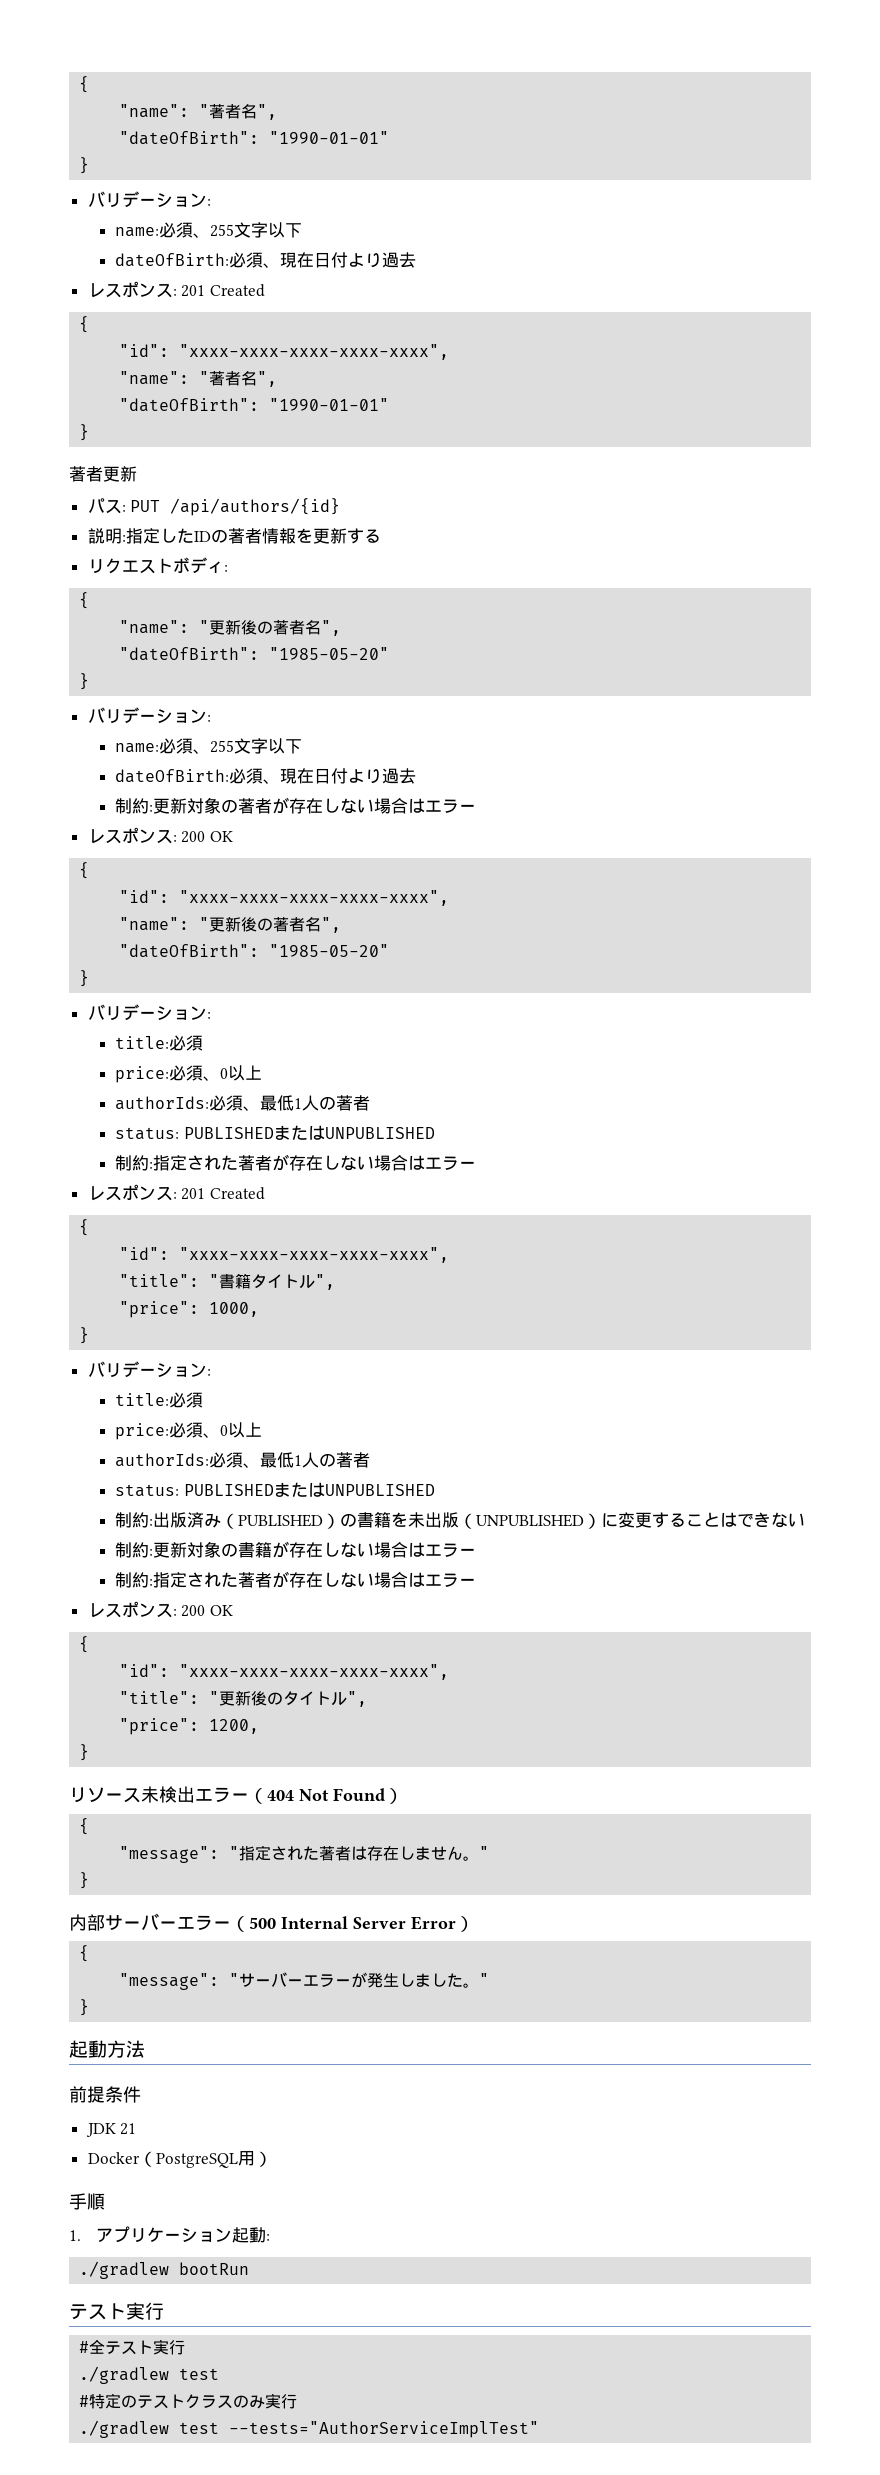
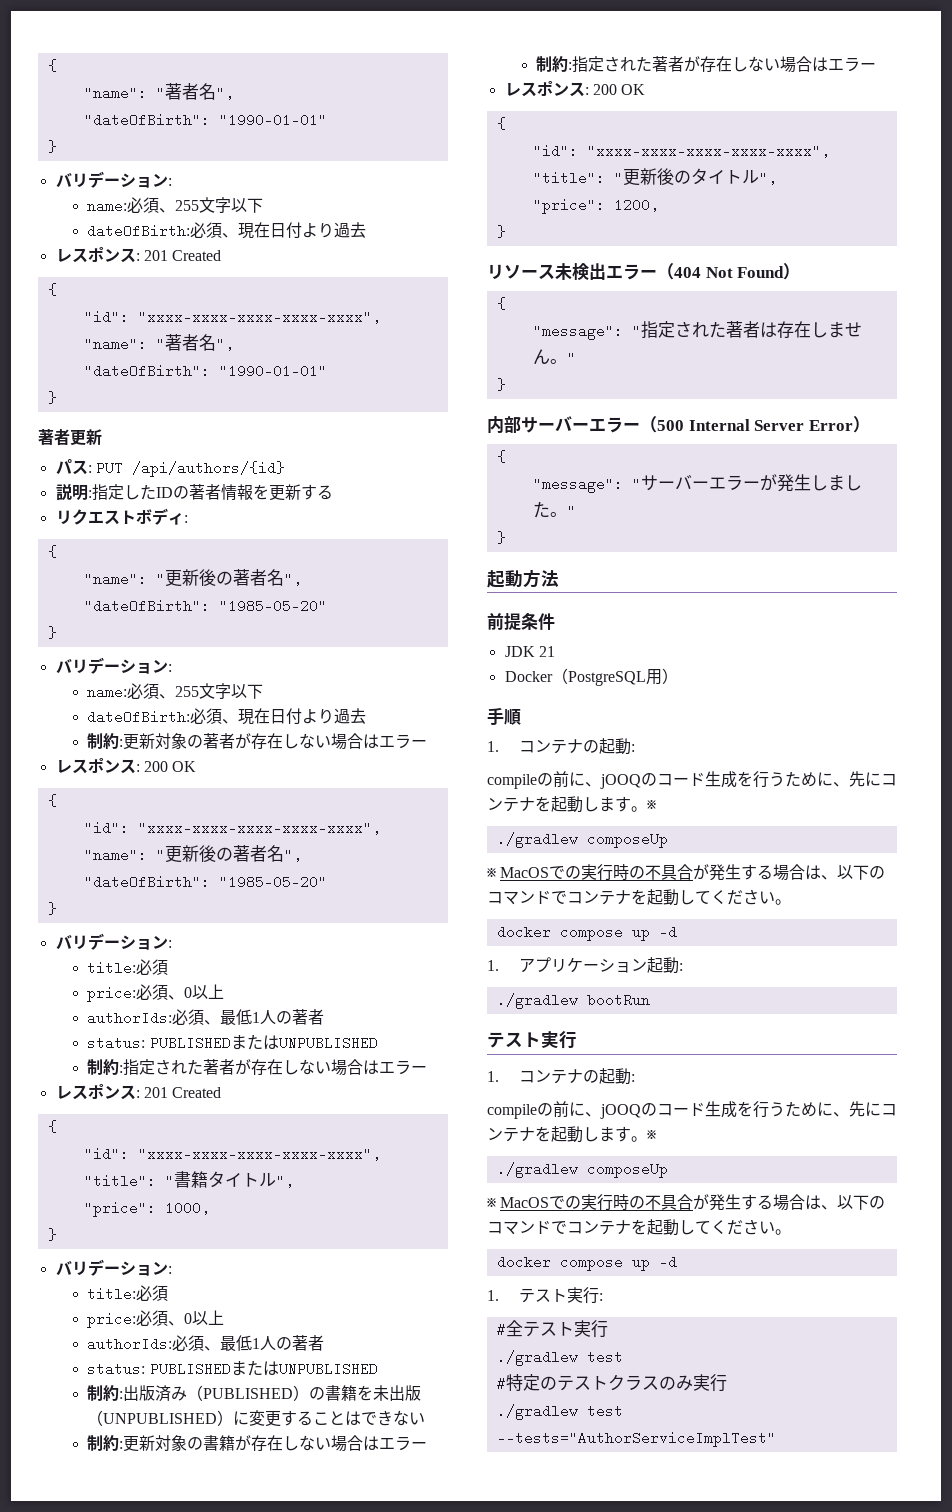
(105, 2201) none -> [487,738,635,755] [487,771,897,789] [487,796,656,813] [496,832,668,848] [487,864,886,881] [487,889,791,906] [496,925,677,941] // 1.コンテナの起動: // compileの前に、jOOQのコード生成を行うために、先にコンテナを起動します。※ // ./gradlew composeUp // ※ MacOSでの実行時の不具合が発生する場合は、以下のコマンドでコンテナを起動してください。 // docker compose up -d
(164, 2311) none -> [487,1068,635,1085] [487,1101,897,1119] [487,1126,656,1143] [496,1162,668,1178] [487,1194,886,1211] [487,1219,791,1236] [496,1255,677,1271] [487,1287,603,1304] // 1.コンテナの起動: // compileの前に、jOOQのコード生成を行うために、先にコンテナを起動します。※ // ./gradlew composeUp // ※ MacOSでの実行時の不具合が発生する場合は、以下のコマンドでコンテナを起動してください。 // docker compose up -d // 1.テスト実行:

